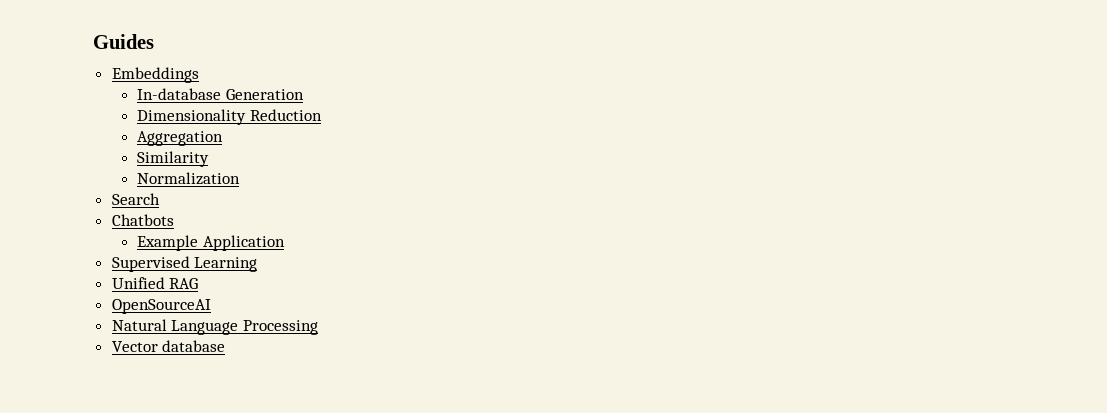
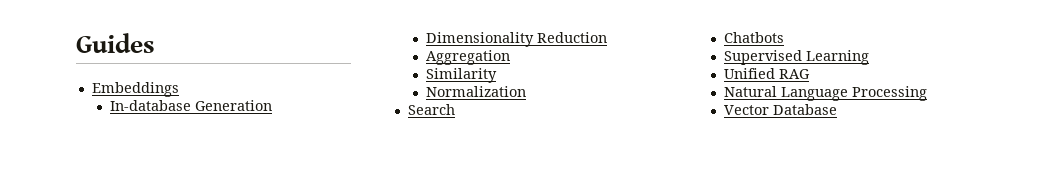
[137,235,285,251] // Example Application -> (784, 37) none
[111,299,211,314] // OpenSourceAI -> (810, 74) none
[162,340,226,352] database -> [772,104,837,115] Database

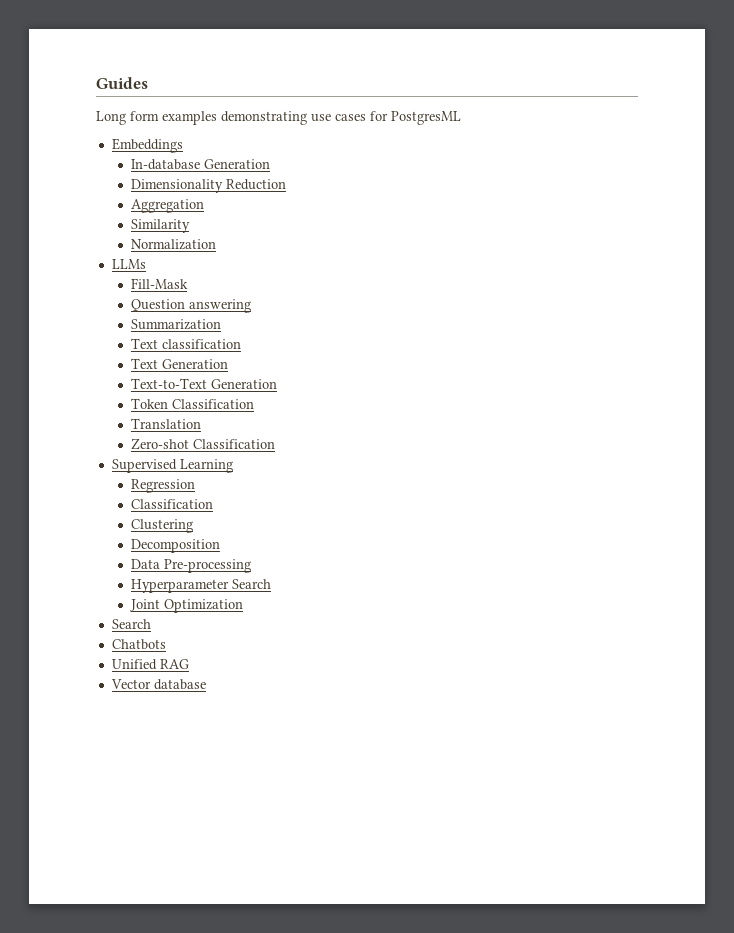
(155, 43) none -> [96,111,461,125] // Long form examples demonstrating use cases for PostgresML
(526, 91) none -> [111,259,146,269] [130,278,188,289] [130,299,251,313] [130,319,221,330] [130,338,241,349] [130,358,228,369] [130,378,277,389] [130,398,254,409] [130,418,201,429] [130,438,275,450] [111,459,233,473] [130,479,195,493] [130,499,213,509] [130,519,193,533] [130,539,220,553] [130,559,251,573] [130,579,271,593] [129,599,243,613] // LLMs // Fill-Mask // Question answering // Summarization // Text classification // Text Generation // Text-to-Text Generation // Token Classification // Translation // Zero-shot Classification // Supervised Learning // Regression // Classification // Clustering // Decomposition // Data Pre-processing // Hyperparameter Search // Joint Optimization
[723,50,869,65] // Supervised Learning -> (166, 644) none
[723,86,927,101] // Natural Language Processing -> (189, 664) none
[772,104,837,115] Database -> [153,679,206,690] database

